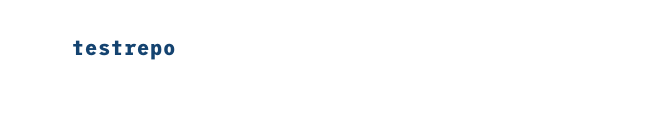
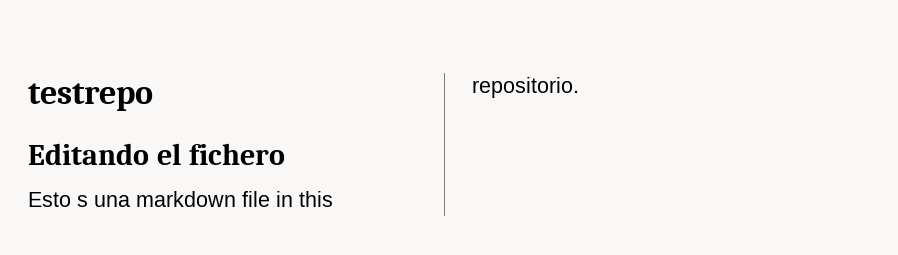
(176, 50) none -> [28,143,285,165] [28,191,333,207] [472,77,579,98] // Editando el fichero // Esto s una markdown file in this repositorio.

